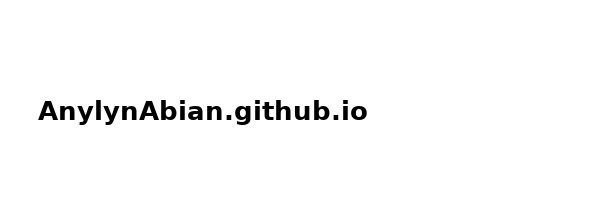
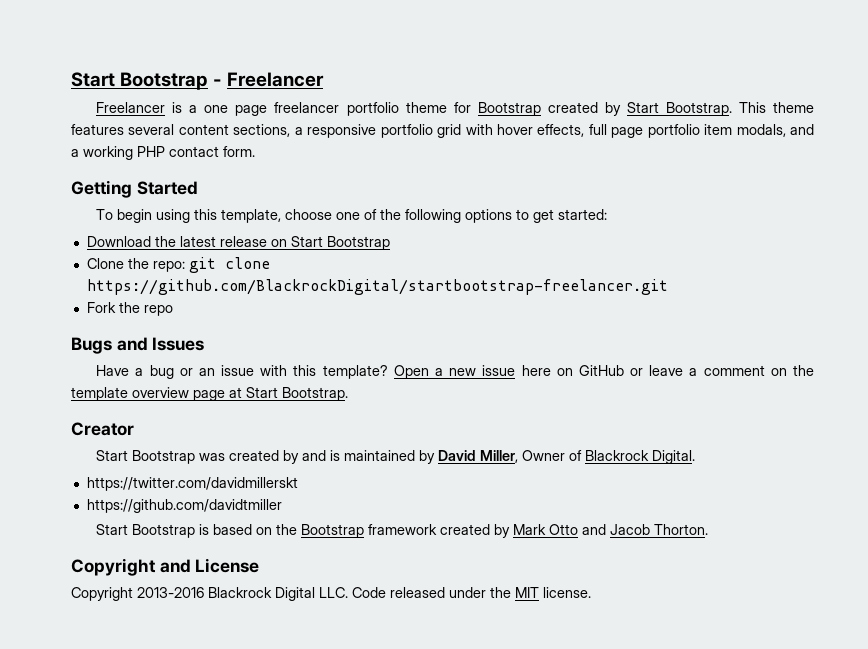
[38,100,368,125] AnylynAbian.github.io -> [71,72,325,90] [96,102,814,116] [71,124,814,138] [71,146,255,160] [71,180,198,198] [96,209,608,223] [86,236,390,250] [86,257,270,273] [86,279,668,295] [86,302,173,316] [71,337,205,354] [96,365,814,379] [71,387,348,401] [71,422,134,436] [96,450,696,464] [86,477,298,491] [86,499,282,513] [96,524,709,538] [71,558,260,576] [71,587,591,601] Start Bootstrap - Freelancer // Freelancer is a one page freelancer portfolio theme for Bootstrap created by Start Bootstrap. This theme features several content sections, a responsive portfolio grid with hover effects, full page portfolio item modals, and a working PHP contact form. // Getting Started // To begin using this template, choose one of the following options to get started: // Download the latest release on Start Bootstrap // Clone the repo: git clone https://github.com/BlackrockDigital/startbootstrap-freelancer.git // Fork the repo // Bugs and Issues // Have a bug or an issue with this template? Open a new issue here on GitHub or leave a comment on the template overview page at Start Bootstrap. // Creator // Start Bootstrap was created by and is maintained by David Miller, Owner of Blackrock Digital. // https://twitter.com/davidmillerskt // https://github.com/davidtmiller // Start Bootstrap is based on the Bootstrap framework created by Mark Otto and Jacob Thorton. // Copyright and License // Copyright 2013-2016 Blackrock Digital LLC. Code released under the MIT license.

